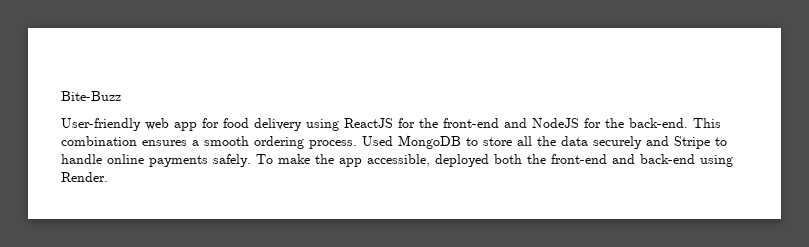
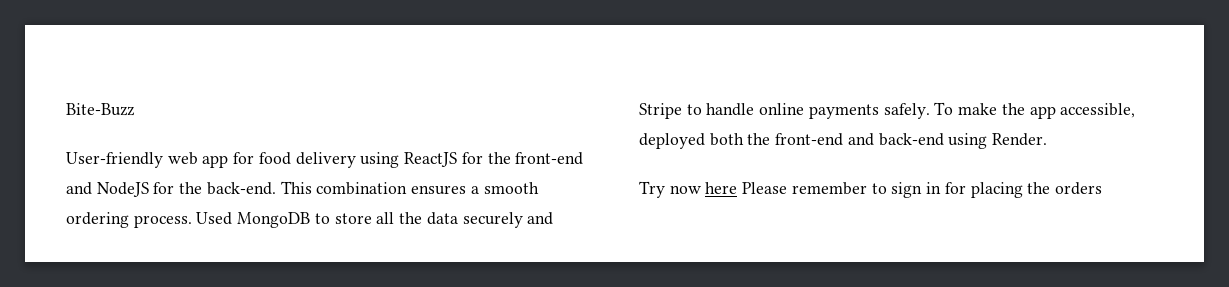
(108, 177) none -> [639,181,1102,198] // Try now here Please remember to sign in for placing the orders

